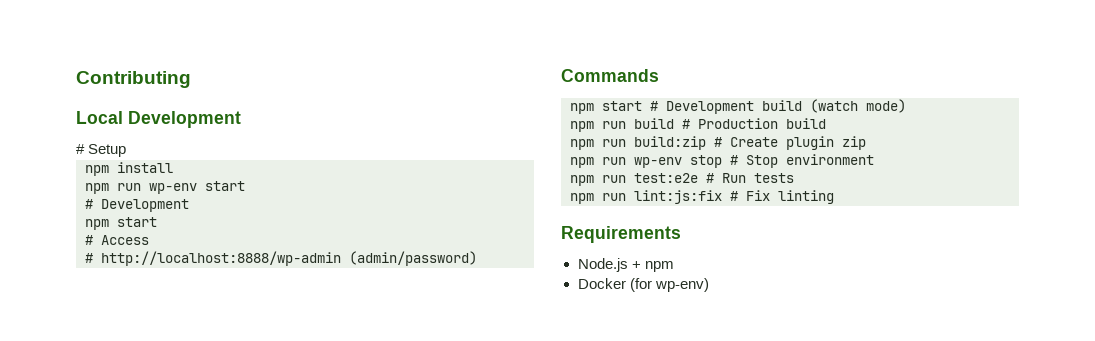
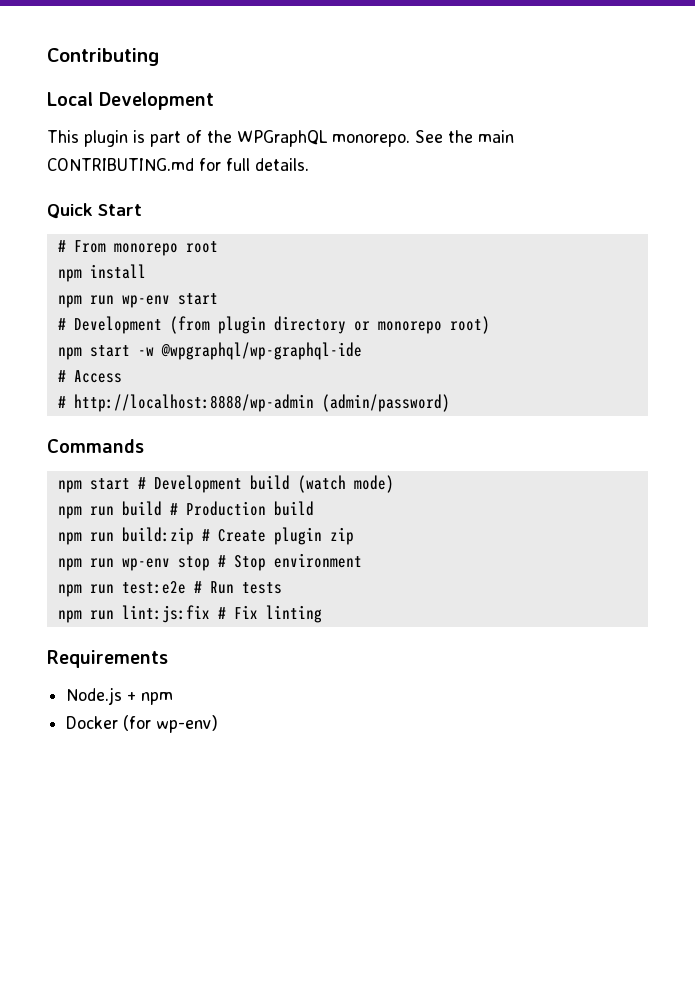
[76,144,127,157] # Setup -> [47,130,514,147] [47,158,309,171] [47,203,142,219] [57,240,218,256] This plugin is part of the WPGraphQL monorepo. See the main CONTRIBUTING.md for full details. // Quick Start // # From monorepo root
[85,217,157,230] // npm start -> [169,316,490,334] [57,342,362,360] (from plugin directory or monorepo root) // npm start -w @wpgraphql/wp-graphql-ide

